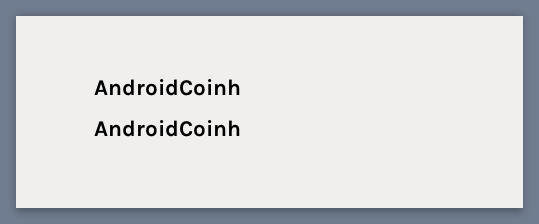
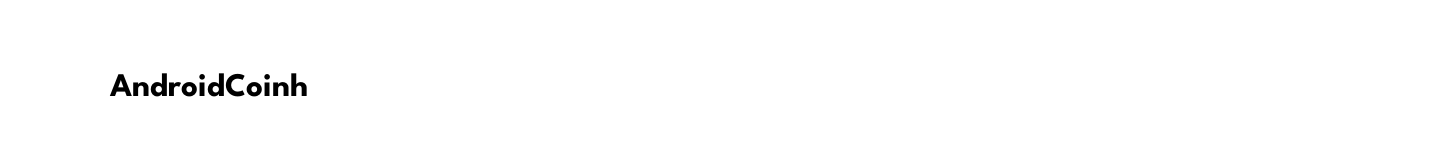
[94,79,241,96] [94,120,241,137] AndroidCoinh // AndroidCoinh -> [109,73,308,97] AndroidCoinh

